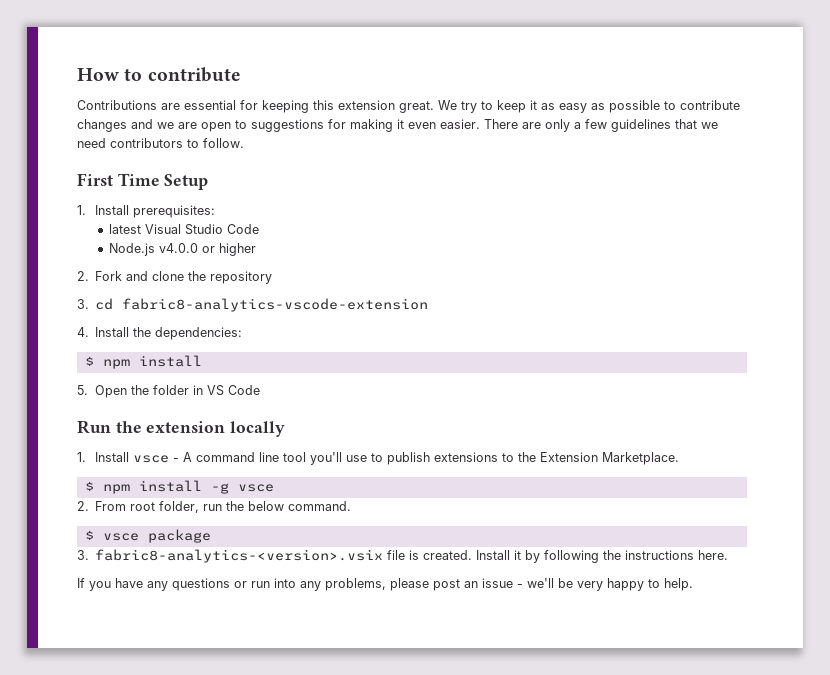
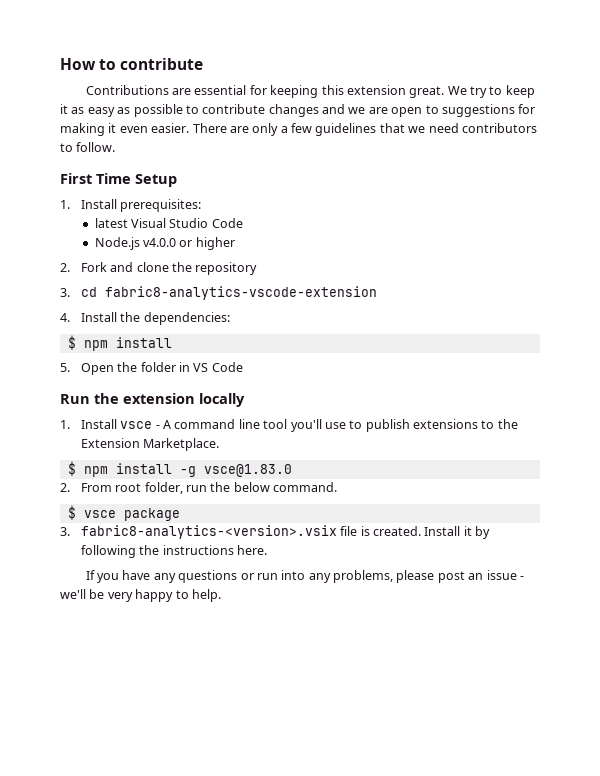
[237,484,274,492] vsce -> [203,464,292,477] vsce@1.83.0

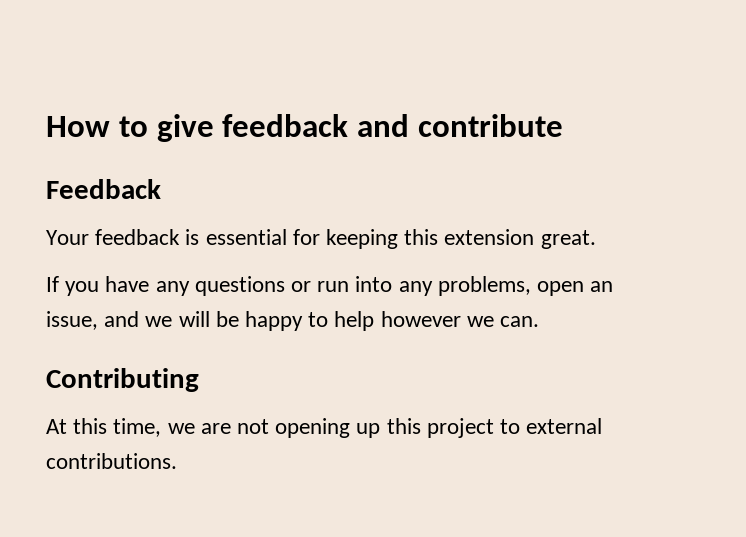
[120,58,204,70] [85,85,192,95] contribute // Contributions are -> [156,114,563,142] [46,179,161,199] [46,229,200,245] give feedback and contribute // Feedback // Your feedback is
[447,85,535,98] [60,104,536,117] [60,123,537,136] [60,142,116,152] [60,173,177,187] [60,199,202,212] [94,218,243,228] [94,237,235,250] [60,262,258,275] [60,286,377,300] [60,312,230,325] [67,335,172,351] [60,362,243,375] [60,393,245,407] [60,419,518,432] [80,438,220,451] [67,461,292,477] [60,482,338,494] [67,505,180,521] [60,525,491,539] [80,545,268,558] We try to keep it as easy as possible to contribute changes and we are open to suggestions for making it even easier. There are only a few guidelines that we need contributors to follow. // First Time Setup // 1. Install prerequisites: // latest Visual Studio Code // Node.js v4.0.0 or higher // 2. Fork and clone the repository // 3. cd fabric8-analytics-vscode-extension // 4. Install the dependencies: // $ npm install // 5. Open the folder in VS Code // Run the extension locally // 1. Install vsce - A command line tool you'll use to publish extensions to the Extension Marketplace. // $ npm install -g vsce@1.83.0 // 2. From root folder, run the below command. // $ vsce package // 3. fabric8-analytics-<version>.vsix file is created. Install it by following the instructions here. -> (596, 239) none
[396,570,524,583] [60,589,221,602] please post an issue - we'll be very happy to help. -> [537,281,614,296] [46,311,540,331] [46,368,199,392] [46,418,603,438] [46,453,177,469] open an issue, and we will be happy to help however we can. // Contributing // At this time, we are not opening up this project to external contributions.

